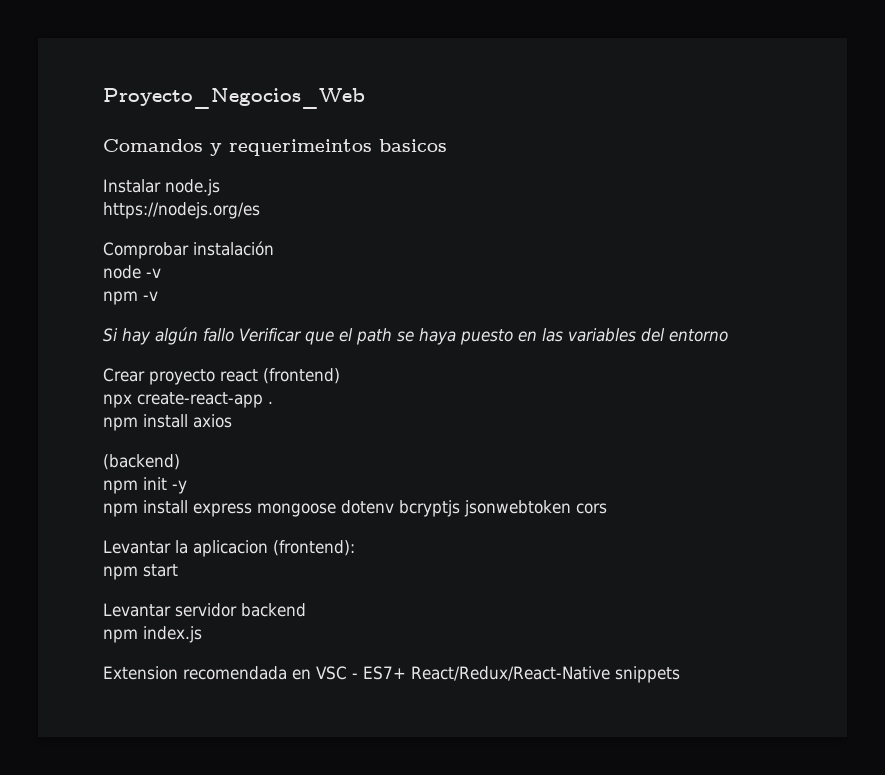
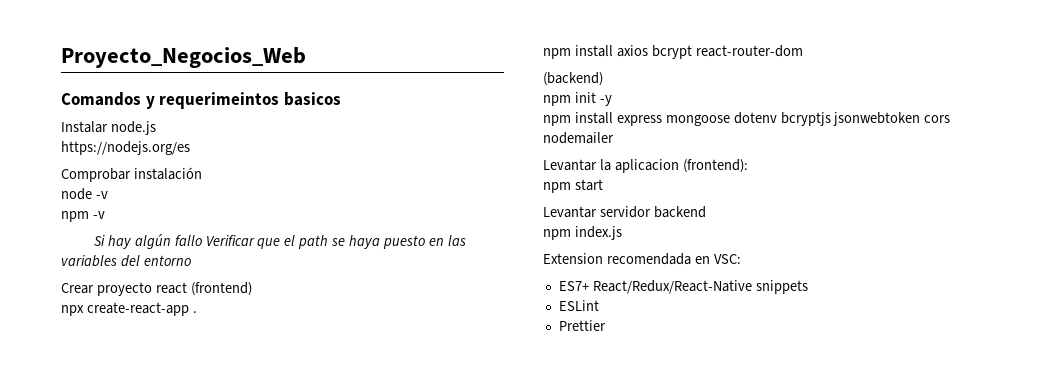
(232, 421) none -> [651,45,803,59] bcrypt react-router-dom
(607, 508) none -> [543,132,614,144] nodemailer
[316,666,358,680] VSC - -> [713,254,741,264] VSC: //
(680, 674) none -> [558,300,599,311] [558,320,606,331] // ESLint // Prettier

